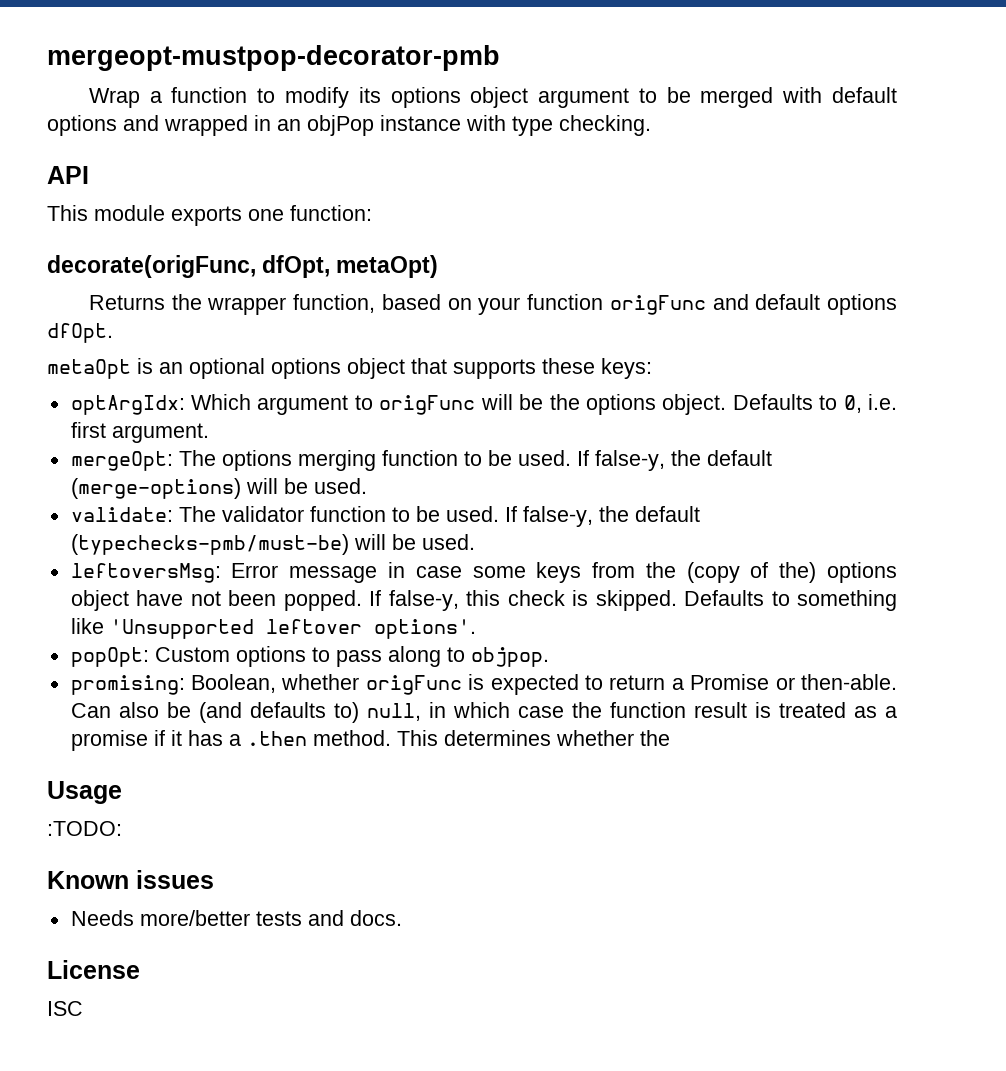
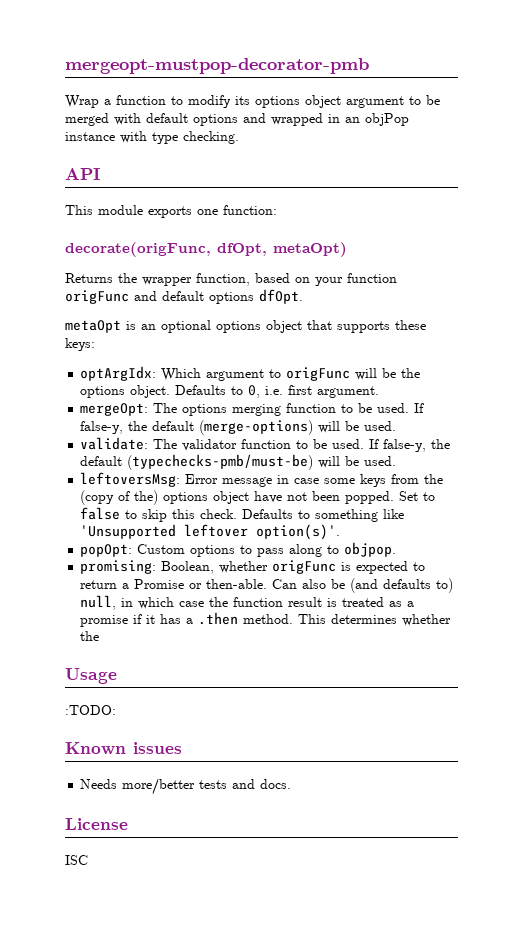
[369,590,677,611] If false-y, this check is skipped. -> [399,491,436,501] [80,507,238,522] Set to false to skip this check.
[373,619,476,639] options'. -> [256,524,341,540] option(s)'.

